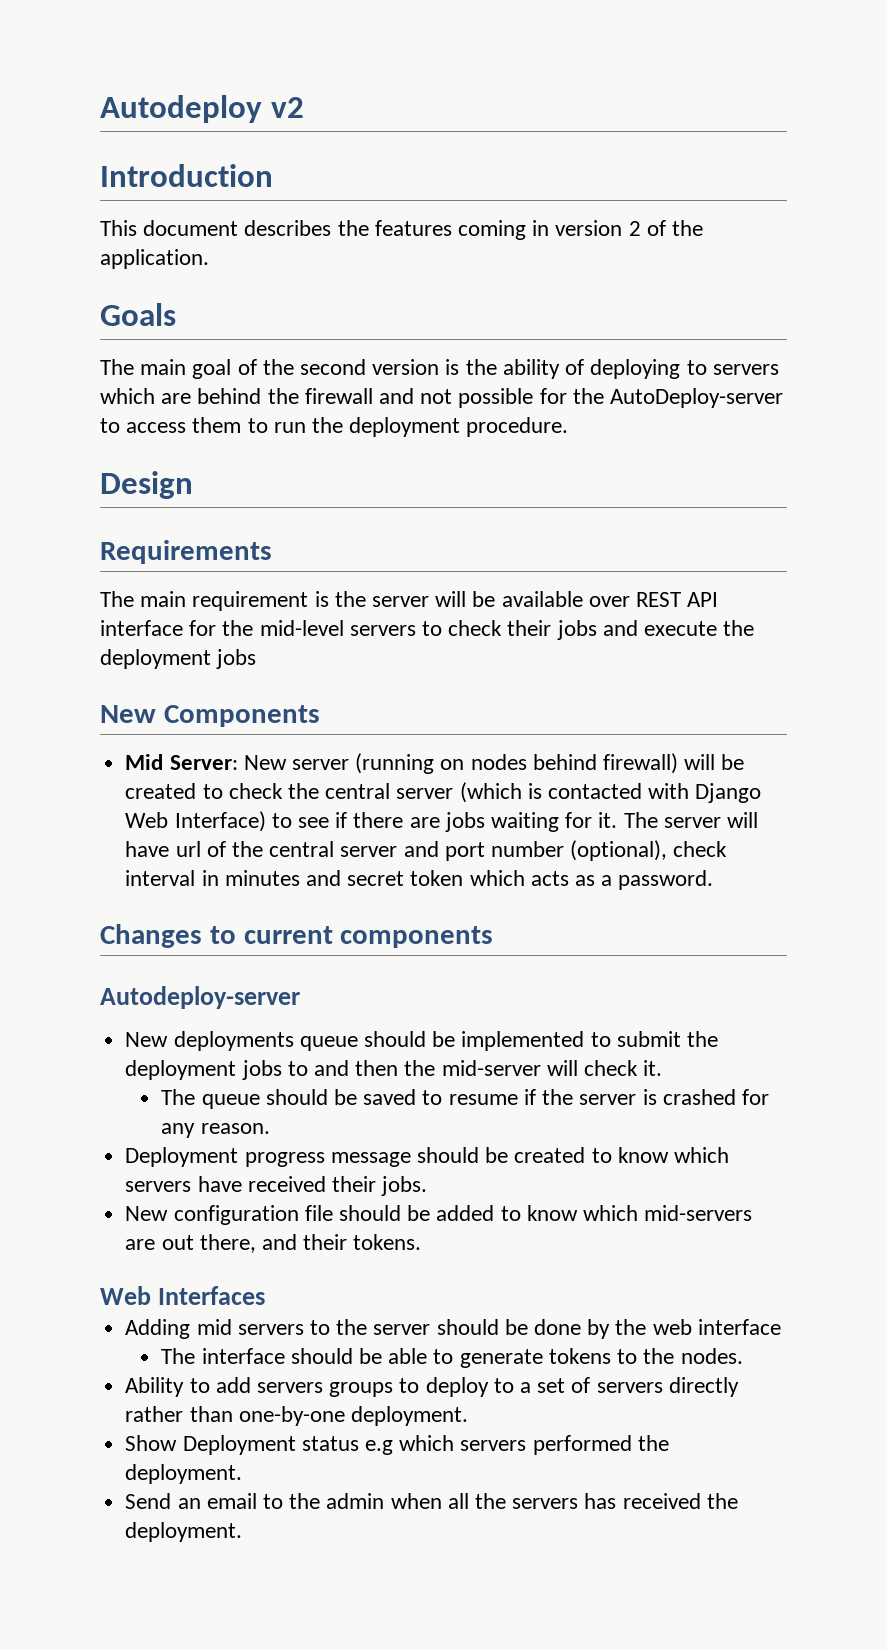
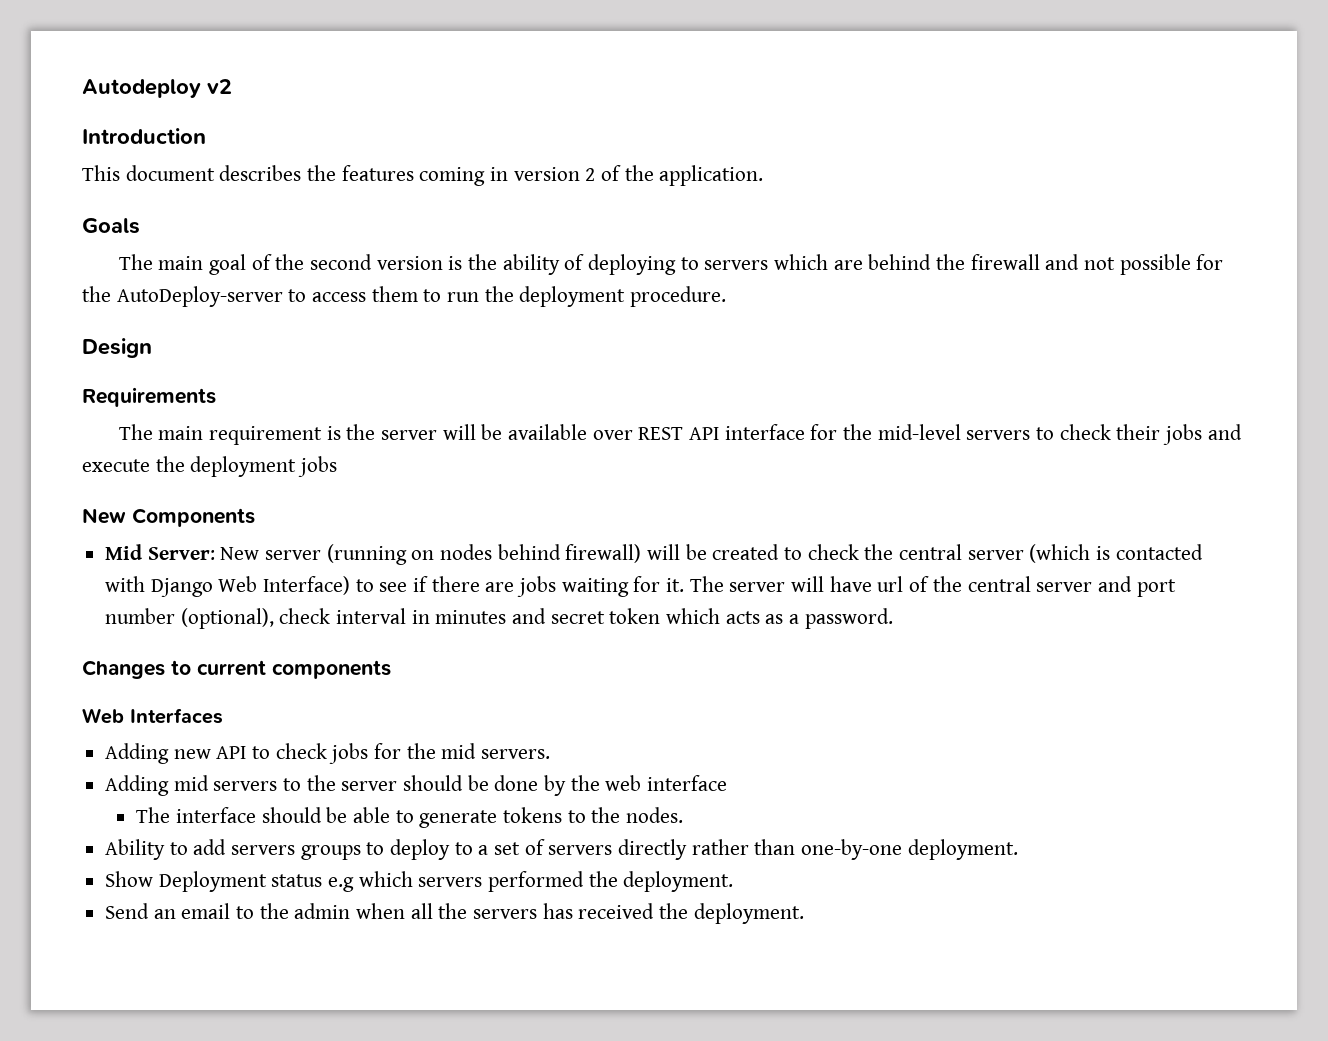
[100,986,300,1009] [125,1031,718,1051] [125,1060,663,1080] [161,1089,769,1109] [161,1123,270,1138] [125,1147,729,1167] [125,1176,428,1196] [125,1205,753,1225] [125,1234,422,1253] [100,1286,266,1305] Autodeploy-server // New deployments queue should be implemented to submit the deployment jobs to and then the mid-server will check it. // The queue should be saved to resume if the server is crashed for any reason. // Deployment progress message should be created to know which servers have received their jobs. // New configuration file should be added to know which mid-servers are out there, and their tokens. // Web Interfaces -> [82,708,223,724] [105,743,551,764] Web Interfaces // Adding new API to check jobs for the mid servers.

